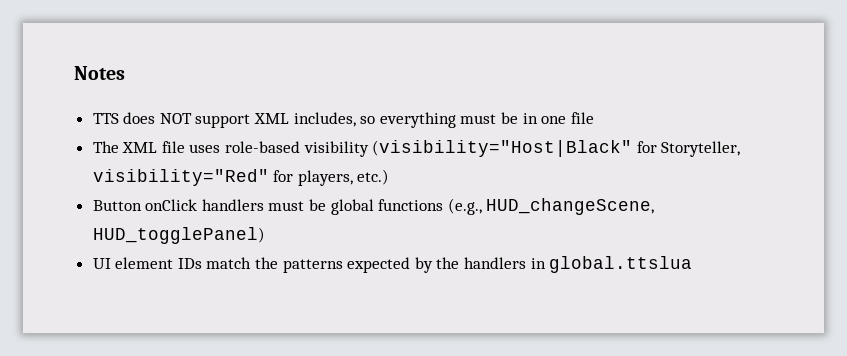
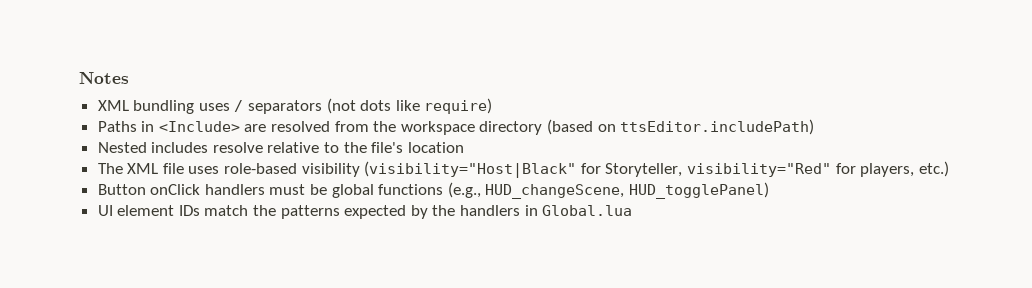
[92,112,594,128] TTS does NOT support XML includes, so everything must be in one file -> [97,98,493,114] [97,119,815,135] [97,142,464,153] XML bundling uses / separators (not dots like require) // Paths in <Include> are resolved from the workspace directory (based on ttsEditor.includePath) // Nested includes resolve relative to the file's location
[549,256,693,273] global.ttslua -> [542,205,633,216] Global.lua

